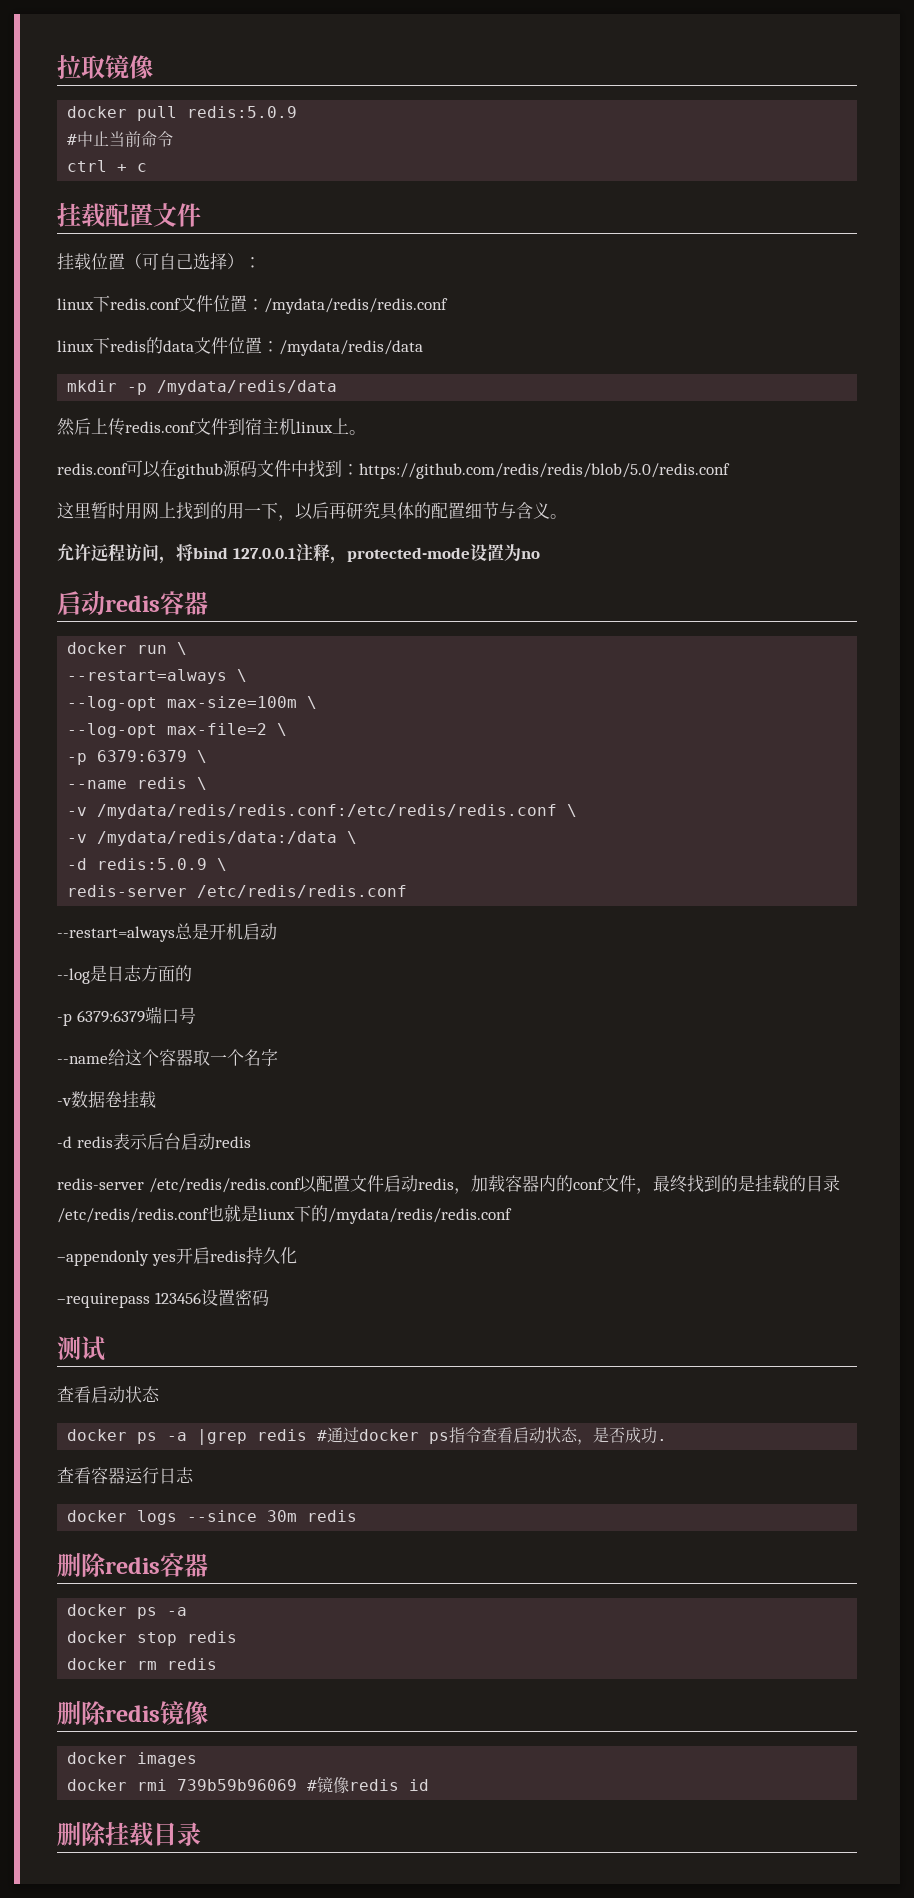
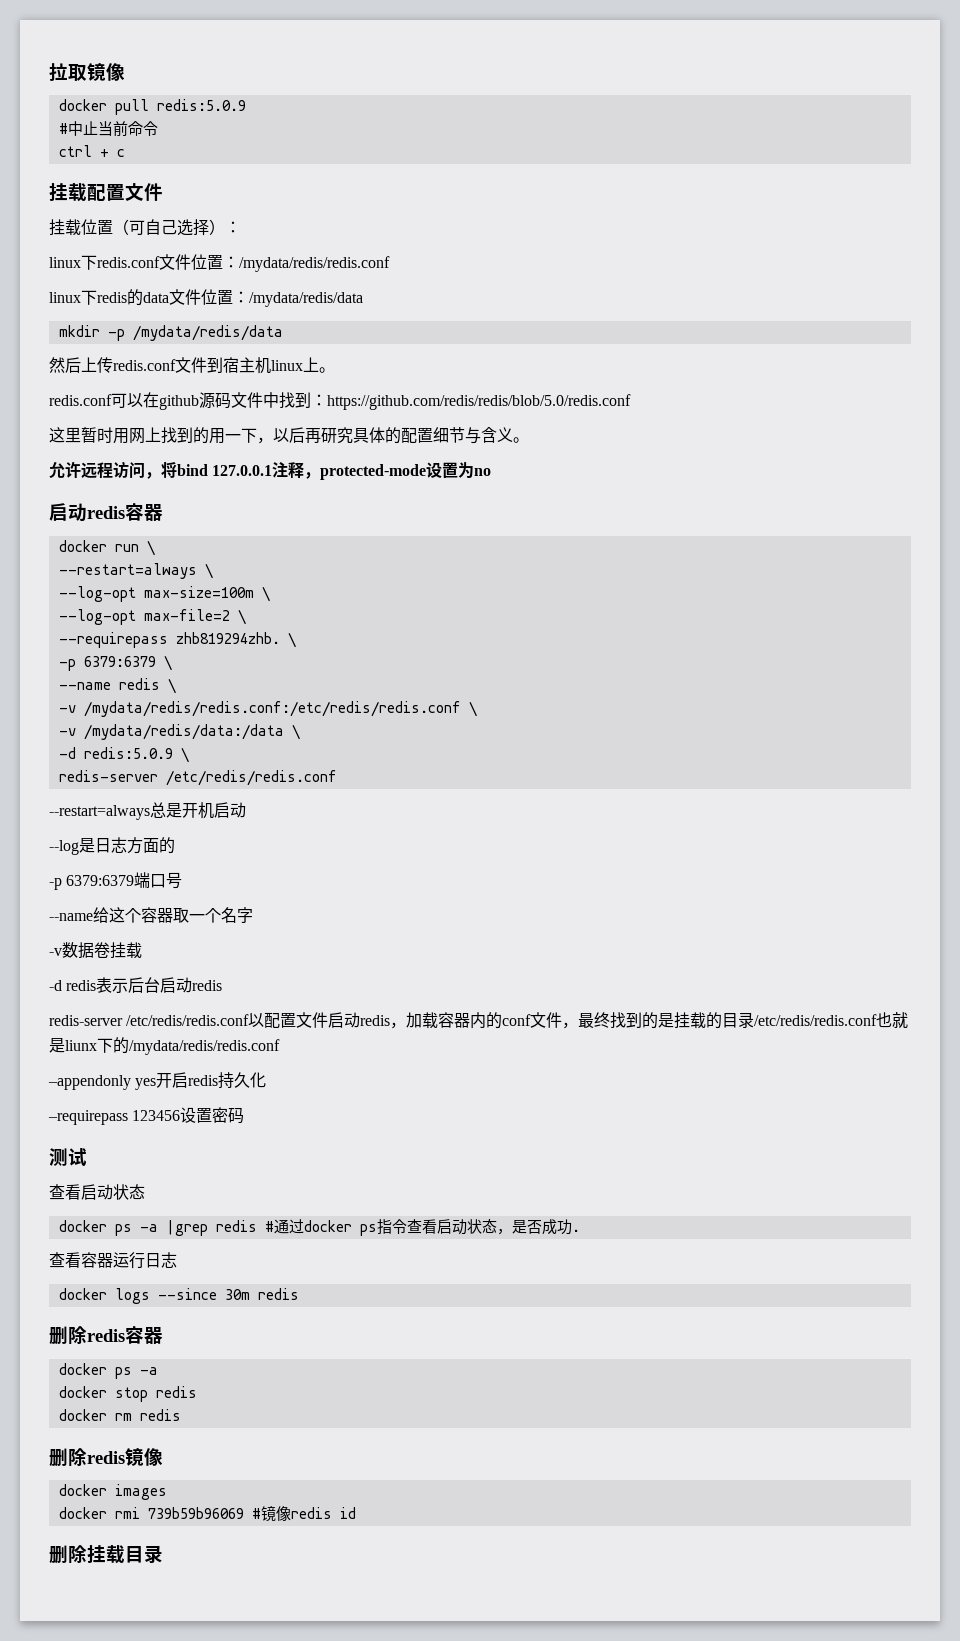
(288, 729) none -> [58,632,296,648] // --requirepass zhb819294zhb. \

